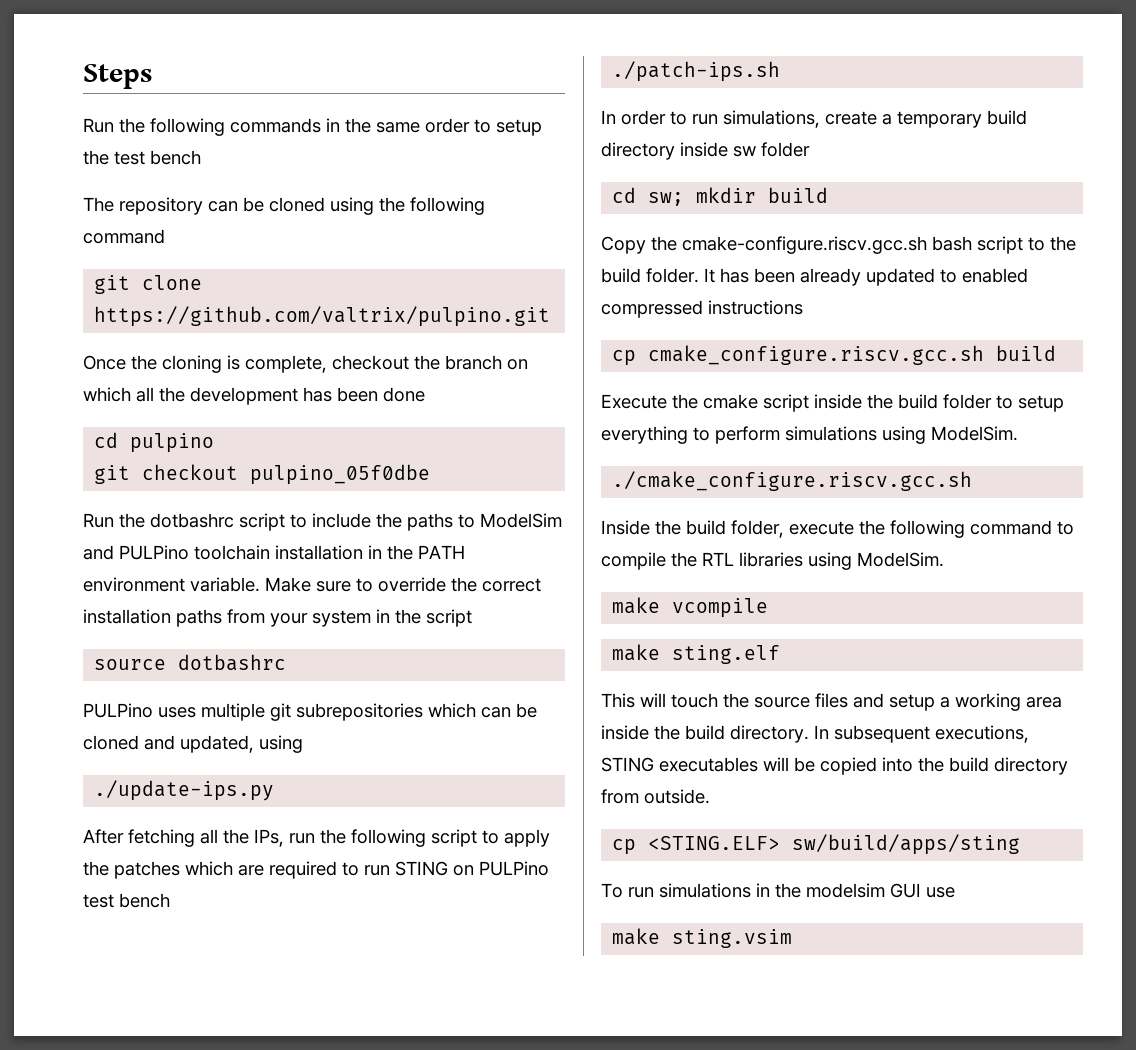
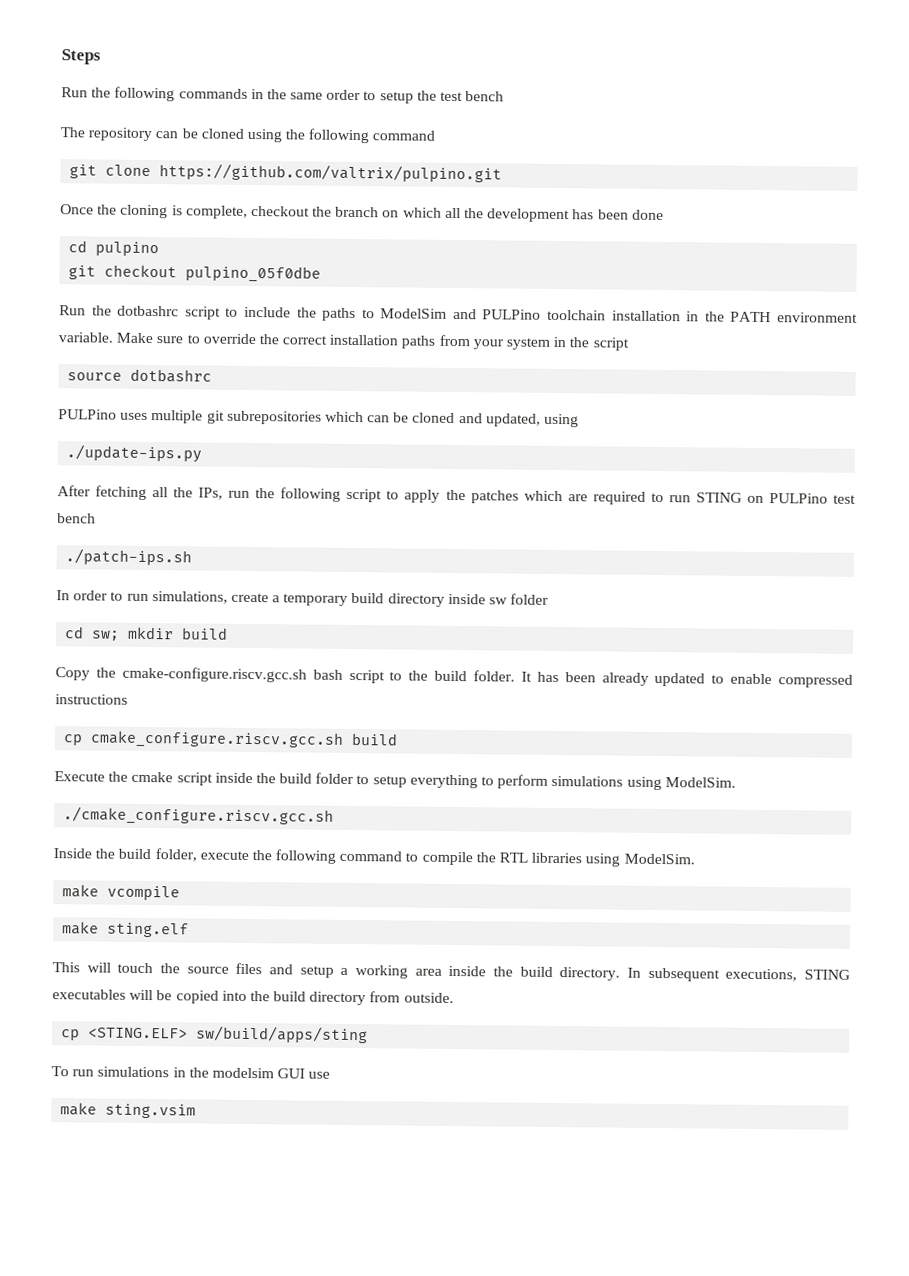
[962,268,1028,283] enabled -> [730,673,773,685] enable

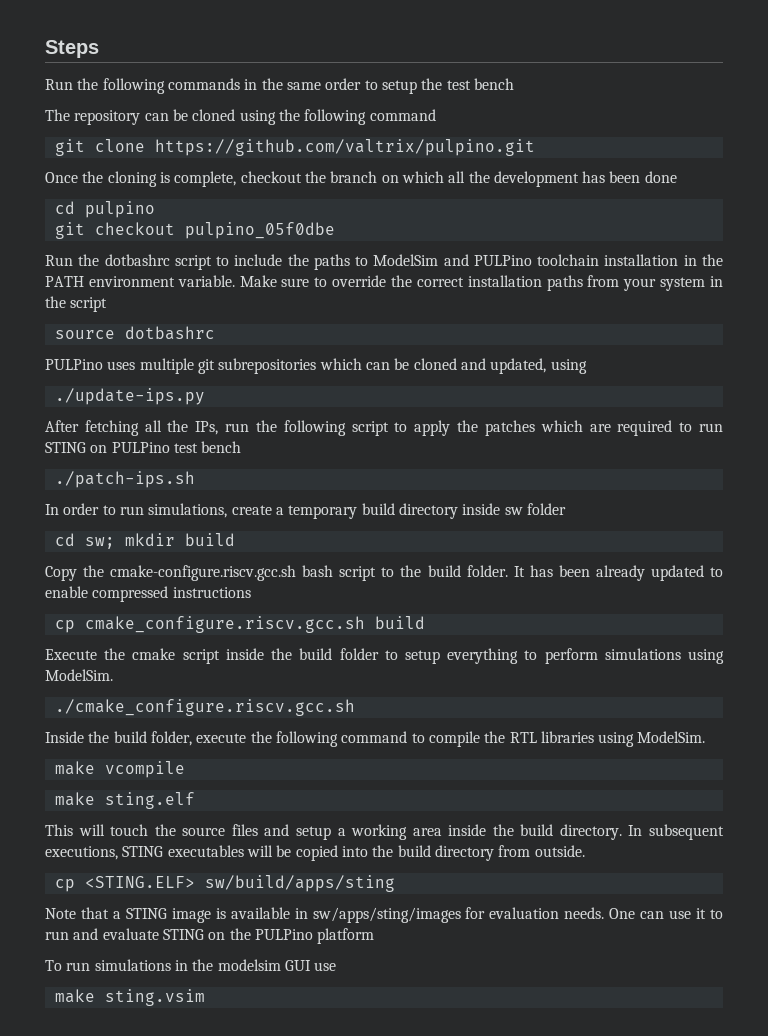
(369, 1034) none -> [45,907,723,923] [45,928,375,944] // Note that a STING image is available in sw/apps/sting/images for evaluation needs. One can use it to run and evaluate STING on the PULPino platform

